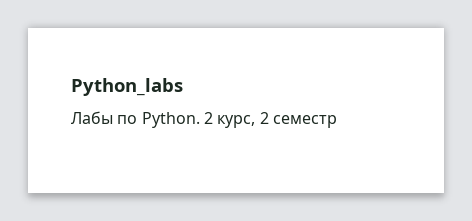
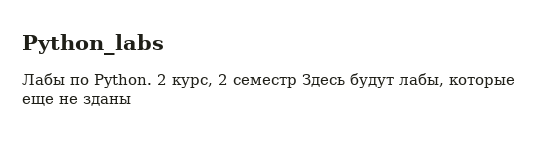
(337, 121) none -> [302,73,515,88] [22,96,131,106] Здесь будут лабы, которые еще не зданы

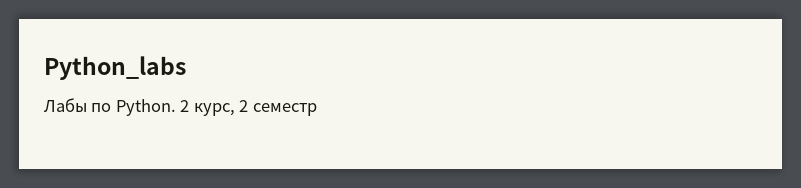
[302,73,515,88] [22,96,131,106] Здесь будут лабы, которые еще не зданы -> (317, 109) none

